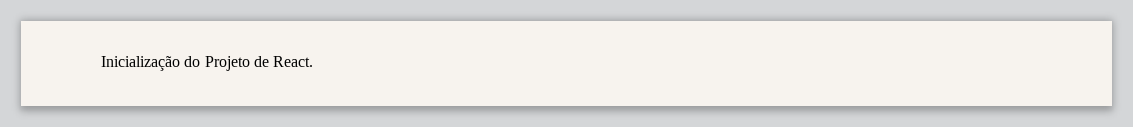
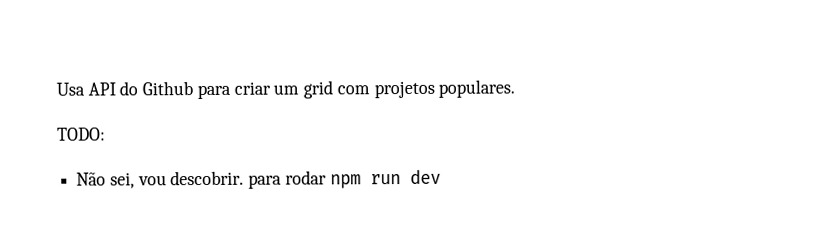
[101,56,314,71] Inicialização do Projeto de React. -> [56,79,516,100] [57,127,106,141] [76,169,441,189] Usa API do Github para criar um grid com projetos populares. // TODO: // Não sei, vou descobrir. para rodar npm run dev

